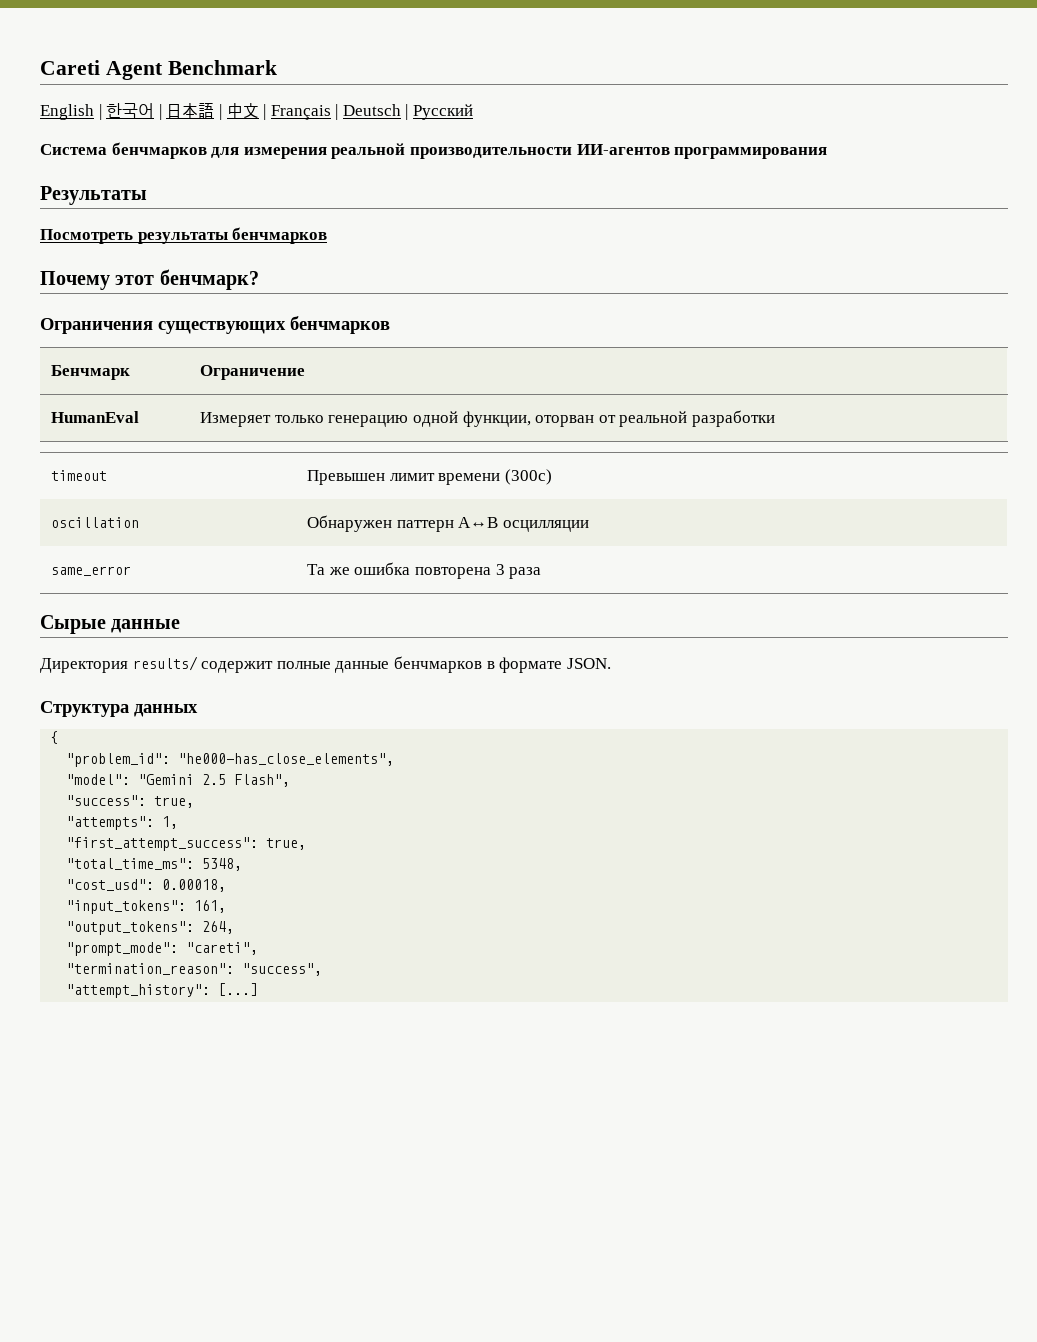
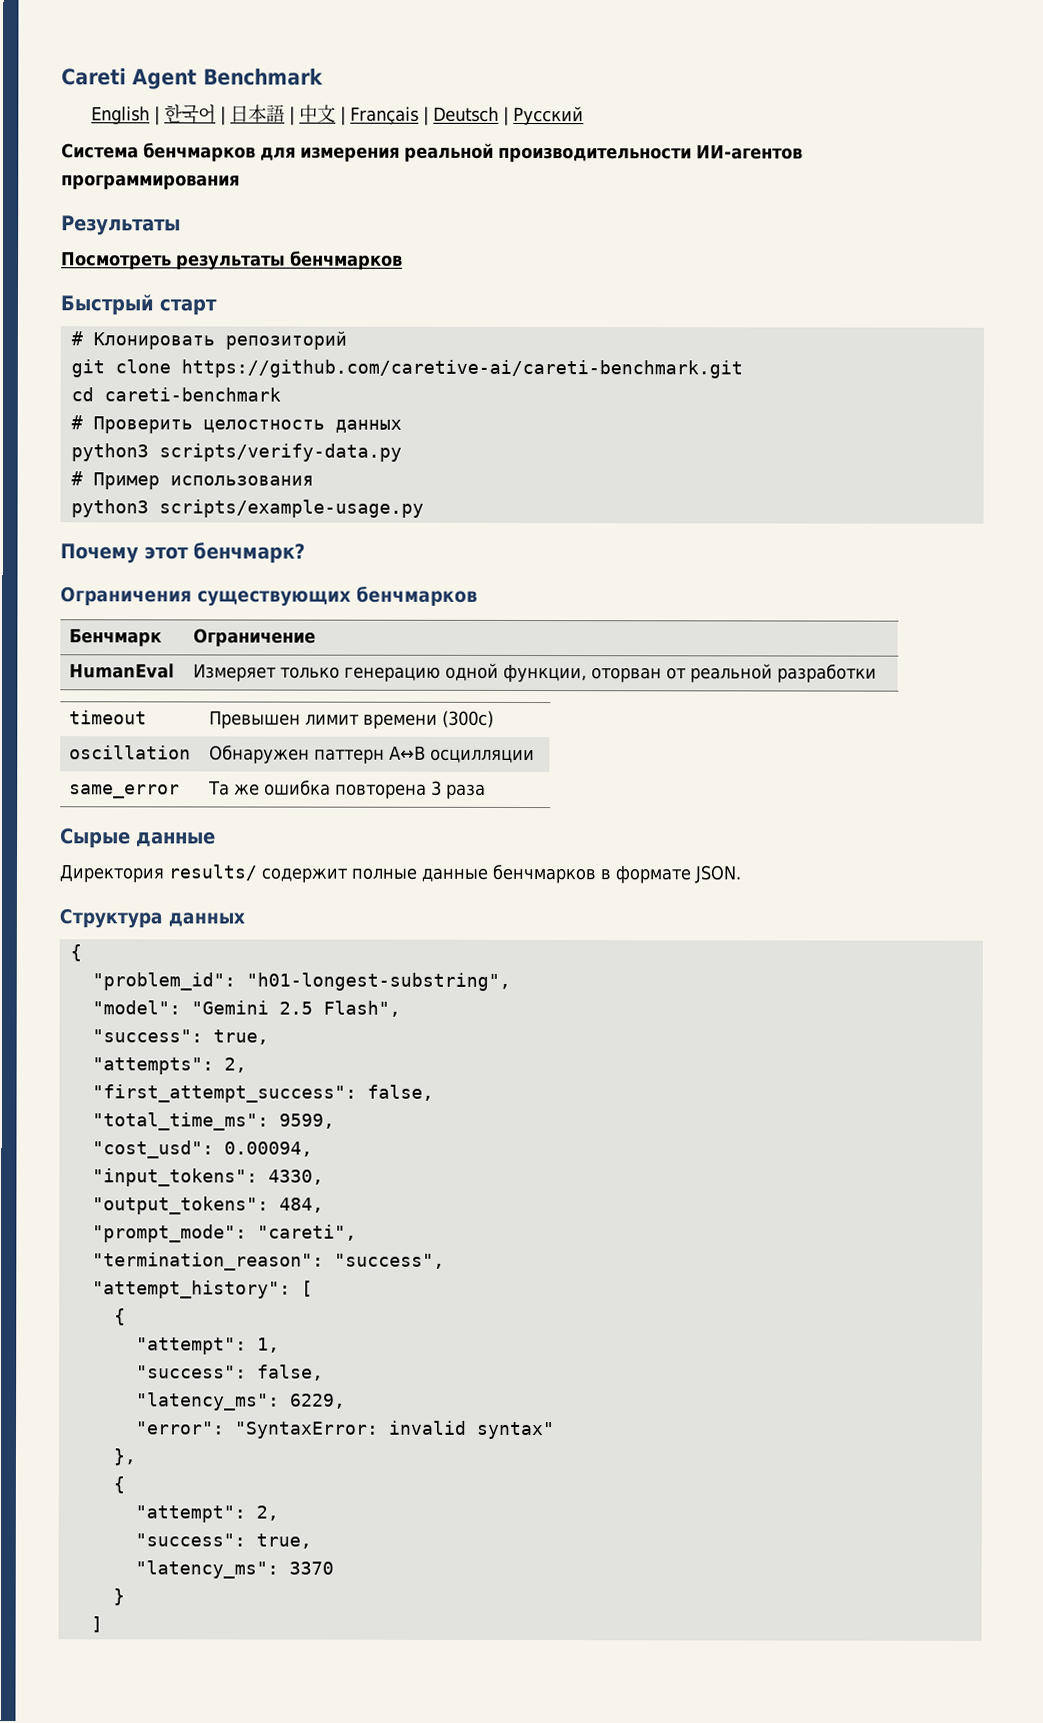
(328, 235) none -> [60,294,217,316] [70,331,347,350] [70,359,743,379] [70,387,281,402] [70,415,402,434] [70,443,402,462] [70,471,314,490] [70,499,424,518] // Быстрый старт // # Клонировать репозиторий // git clone https://github.com/caretive-ai/careti-benchmark.git // cd careti-benchmark // # Проверить целостность данных // python3 scripts/verify-data.py // # Пример использования // python3 scripts/example-usage.py
[178,753,395,766] "he000-has_close_elements", -> [245,972,511,991] "h01-longest-substring",
[162,816,179,829] 1, -> [223,1057,247,1073] 2,
[266,838,307,850] true, -> [366,1084,434,1101] false,
[202,858,243,871] 5348, -> [278,1113,335,1129] 9599,
[162,879,227,892] 0.00018, -> [223,1141,313,1157] 0.00094,
[194,900,227,913] 161, -> [267,1169,324,1185] 4330,
[202,921,235,934] 264, -> [278,1197,324,1213] 484,
[218,983,259,996] [...] -> [300,1280,313,1297] [113,1308,126,1326] [135,1337,280,1355] [135,1364,324,1381] [135,1392,346,1411] [134,1420,555,1440] [112,1448,136,1466] [112,1476,125,1494] [134,1505,279,1523] [134,1533,312,1549] [134,1560,334,1579] [112,1588,125,1606] [90,1616,103,1633] [ // { // "attempt": 1, // "success": false, // "latency_ms": 6229, // "error": "SyntaxError: invalid syntax" // }, // { // "attempt": 2, // "success": true, // "latency_ms": 3370 // } // ]

